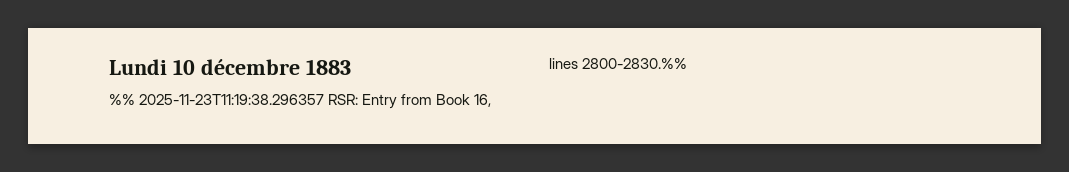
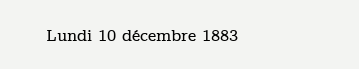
[109,94,492,109] [549,58,688,69] // %% 2025-11-23T11:19:38.296357 RSR: Entry from Book 16, lines 2800-2830.%% -> (238, 35) none

